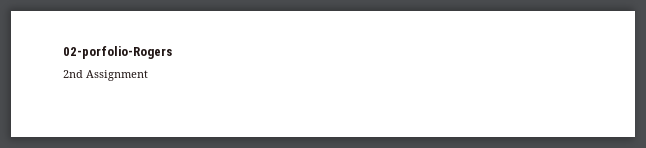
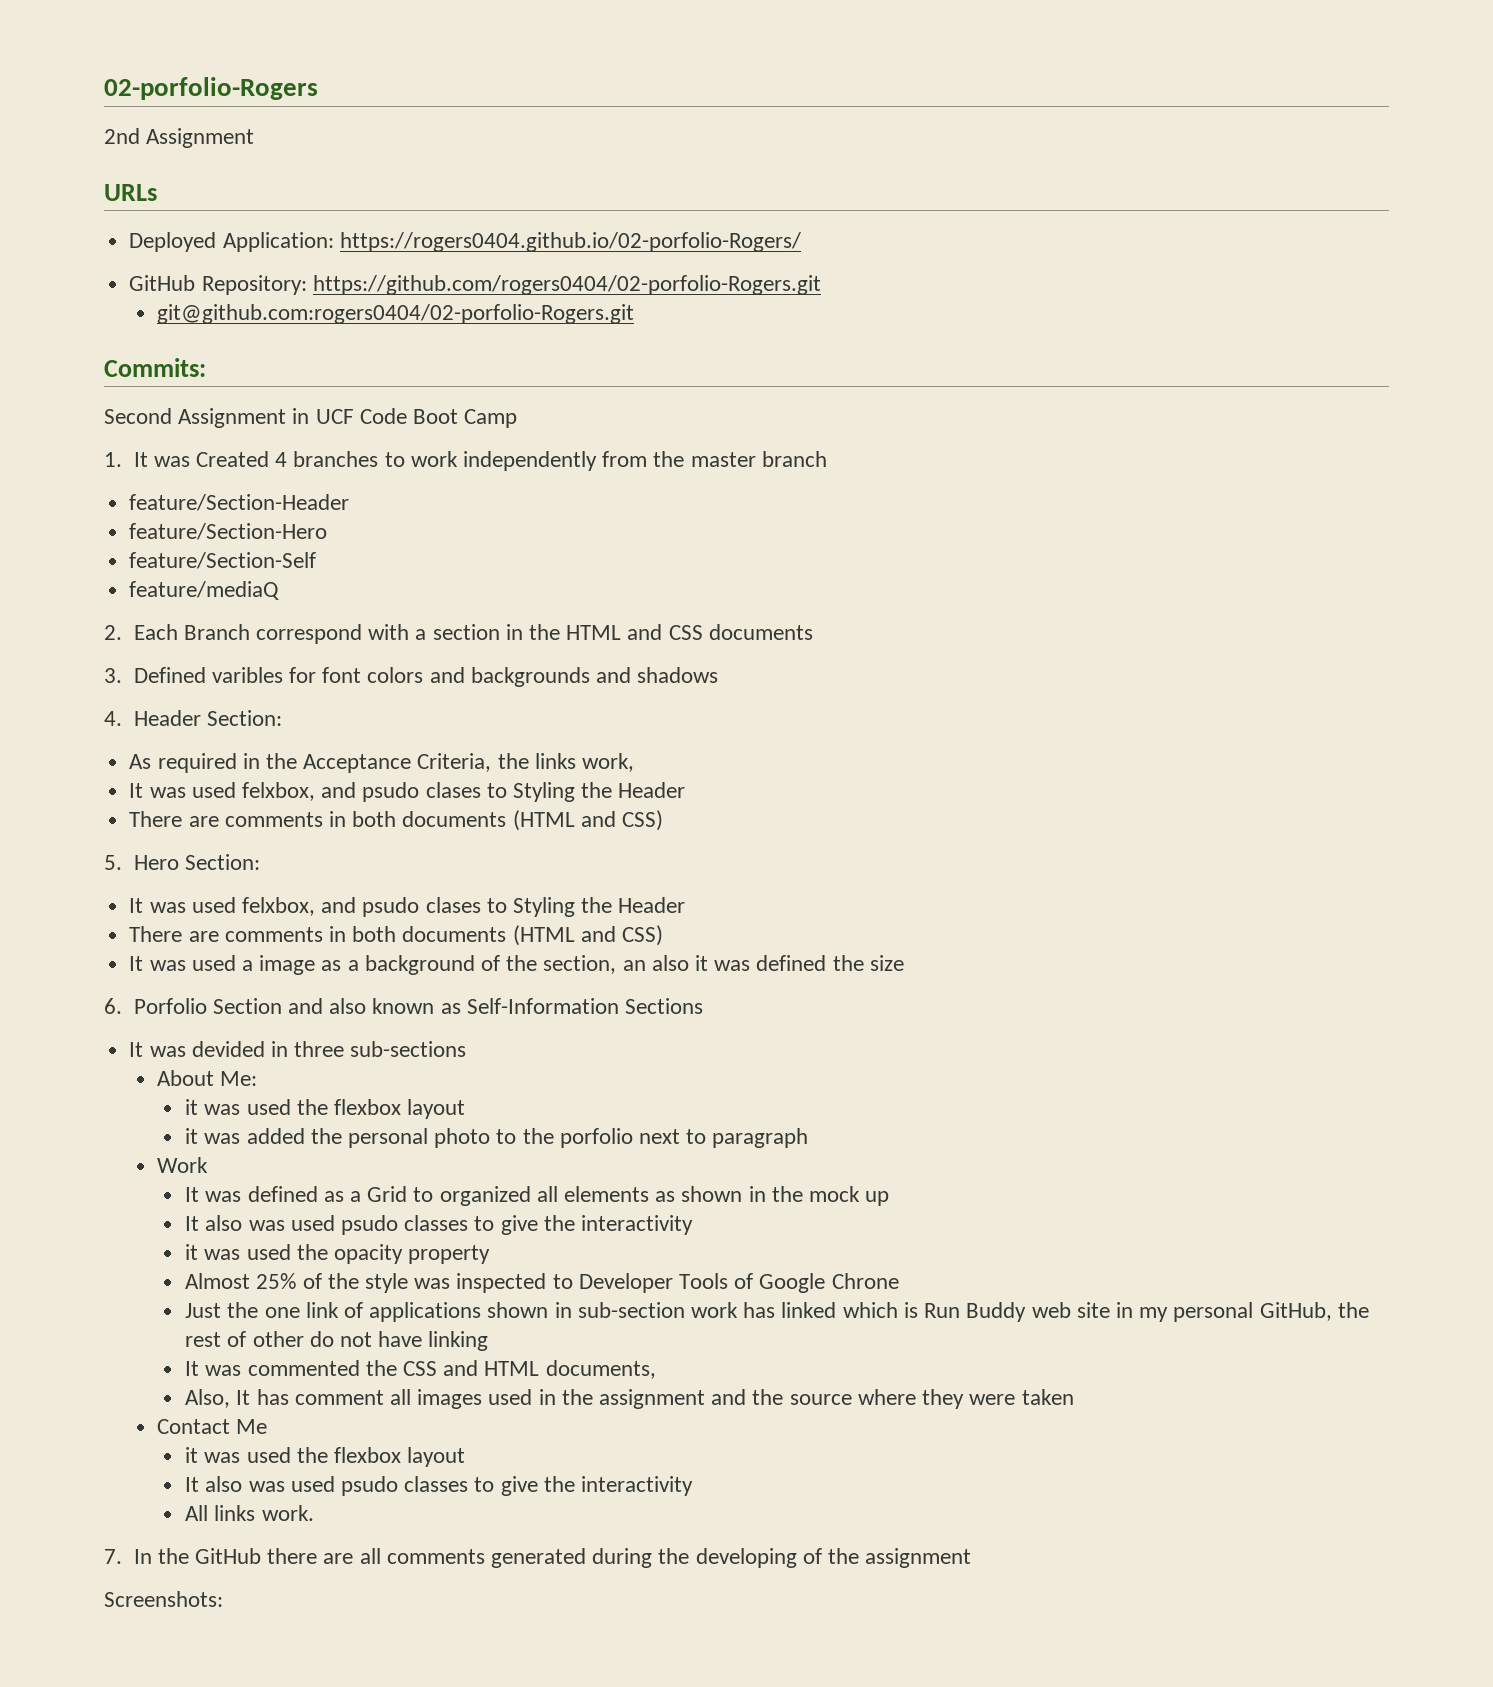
(148, 75) none -> [104,184,157,201] [129,232,801,252] [129,275,821,295] [157,304,635,324] [104,358,206,377] [104,408,518,428] [104,451,827,471] [129,494,350,511] [129,523,328,540] [129,552,317,569] [129,581,280,600] [104,624,813,644] [104,667,719,687] [104,710,282,726] [129,753,634,773] [129,782,686,802] [129,810,663,831] [104,854,260,870] [129,897,686,917] [129,925,663,946] [129,955,904,975] [104,998,703,1014] [129,1041,467,1057] [157,1070,258,1086] [185,1099,466,1119] [185,1128,809,1148] [157,1157,209,1173] [185,1186,890,1206] [185,1215,694,1235] [185,1244,491,1264] [185,1273,899,1293] [185,1302,1369,1322] [185,1331,489,1351] [185,1360,656,1379] [185,1389,1074,1409] [157,1419,268,1434] [185,1447,466,1467] [185,1476,694,1496] [185,1505,314,1521] [104,1548,972,1568] [104,1591,223,1607] // URLs // Deployed Application: https://rogers0404.github.io/02-porfolio-Rogers/ // GitHub Repository: https://github.com/rogers0404/02-porfolio-Rogers.git // git@github.com:rogers0404/02-porfolio-Rogers.git // Commits: // Second Assignment in UCF Code Boot Camp // 1. It was Created 4 branches to work independently from the master branch // feature/Section-Header // feature/Section-Hero // feature/Section-Self // feature/mediaQ // 2. Each Branch correspond with a section in the HTML and CSS documents // 3. Defined varibles for font colors and backgrounds and shadows // 4. Header Section: // As required in the Acceptance Criteria, the links work, // It was used felxbox, and psudo clases to Styling the Header // There are comments in both documents (HTML and CSS) // 5. Hero Section: // It was used felxbox, and psudo clases to Styling the Header // There are comments in both documents (HTML and CSS) // It was used a image as a background of the section, an also it was defined the size // 6. Porfolio Section and also known as Self-Information Sections // It was devided in three sub-sections // About Me: // it was used the flexbox layout // it was added the personal photo to the porfolio next to paragraph // Work // It was defined as a Grid to organized all elements as shown in the mock up // It also was used psudo classes to give the interactivity // it was used the opacity property // Almost 25% of the style was inspected to Developer Tools of Google Chrone // Just the one link of applications shown in sub-section work has linked which is Run Buddy web site in my personal GitHub, the rest of other do not have linking // It was commented the CSS and HTML documents, // Also, It has comment all images used in the assignment and the source where they were taken // Contact Me // it was used the flexbox layout // It also was used psudo classes to give the interactivity // All links work. // 7. In the GitHub there are all comments generated during the developing of the assignment // Screenshots:

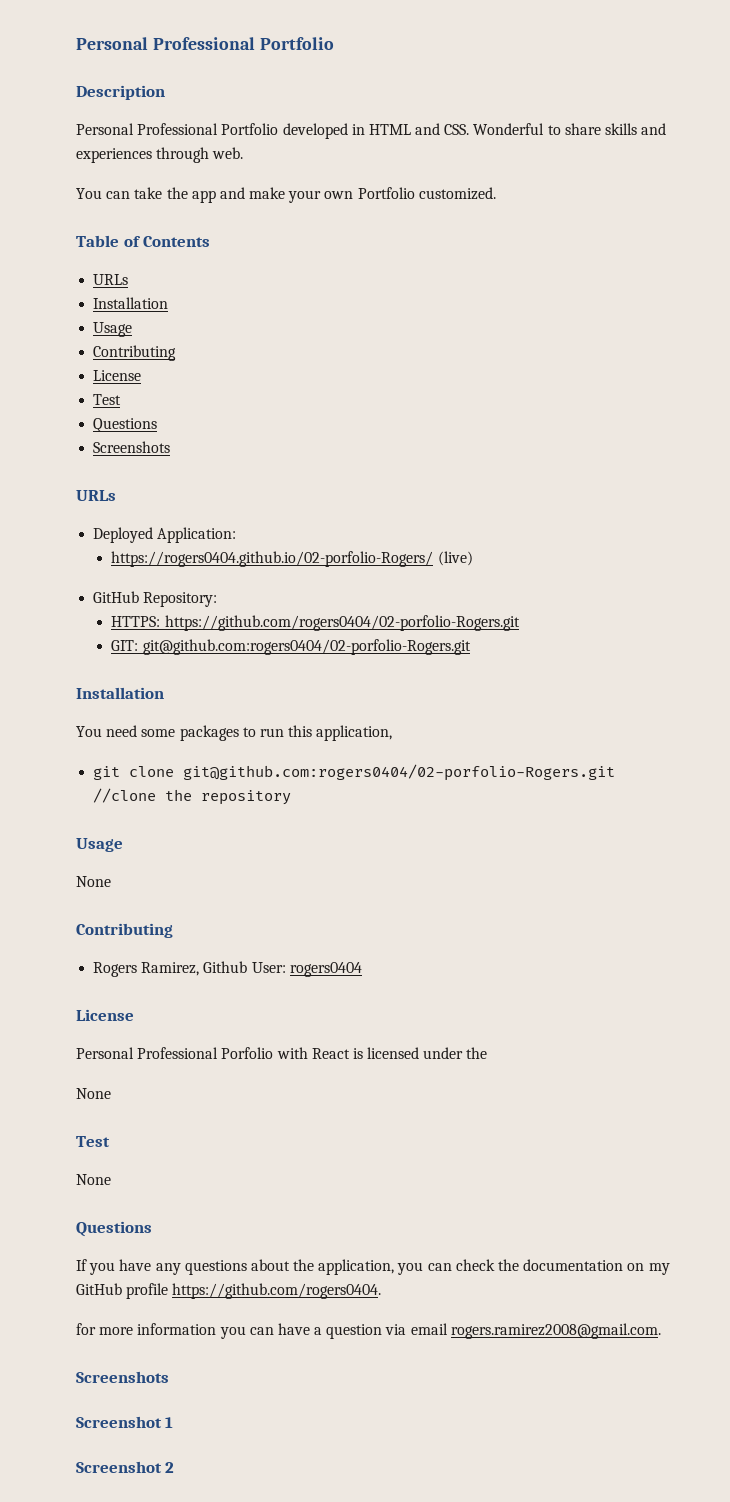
[104,77,318,100] [104,128,255,148] 02-porfolio-Rogers // 2nd Assignment -> [76,37,334,50] [76,85,165,100] [76,123,667,139] [76,147,244,163] [76,187,496,203] [76,235,211,247] [93,274,129,285] [93,297,169,309] [93,322,133,337] [93,345,177,361] [93,370,142,381] [93,394,122,405] [93,418,158,432] [93,441,171,453] Personal Professional Portfolio // Description // Personal Professional Portfolio developed in HTML and CSS. Wonderful to share skills and experiences through web. // You can take the app and make your own Portfolio customized. // Table of Contents // URLs // Installation // Usage // Contributing // License // Test // Questions // Screenshots
(334, 242) none -> (237, 535) //
(801, 242) none -> [437,551,473,566] (live)
(307, 285) none -> [111,616,161,627] // HTTPS:
(821, 285) none -> [111,640,139,651] GIT:
[104,358,206,377] [104,408,518,428] [104,451,827,471] [129,494,350,511] [129,523,328,540] [129,552,317,569] [129,581,280,600] [104,624,813,644] [104,667,719,687] [104,710,282,726] [129,753,634,773] [129,782,686,802] [129,810,663,831] [104,854,260,870] [129,897,686,917] [129,925,663,946] [129,955,904,975] [104,998,703,1014] [129,1041,467,1057] [157,1070,258,1086] [185,1099,466,1119] [185,1128,809,1148] [157,1157,209,1173] [185,1186,890,1206] [185,1215,694,1235] [185,1244,491,1264] [185,1273,899,1293] [185,1302,1369,1322] [185,1331,489,1351] [185,1360,656,1379] [185,1389,1074,1409] [157,1419,268,1434] [185,1447,466,1467] [185,1476,694,1496] [185,1505,314,1521] [104,1548,972,1568] [104,1591,223,1607] Commits: // Second Assignment in UCF Code Boot Camp // 1. It was Created 4 branches to work independently from the master branch // feature/Section-Header // feature/Section-Hero // feature/Section-Self // feature/mediaQ // 2. Each Branch correspond with a section in the HTML and CSS documents // 3. Defined varibles for font colors and backgrounds and shadows // 4. Header Section: // As required in the Acceptance Criteria, the links work, // It was used felxbox, and psudo clases to Styling the Header // There are comments in both documents (HTML and CSS) // 5. Hero Section: // It was used felxbox, and psudo clases to Styling the Header // There are comments in both documents (HTML and CSS) // It was used a image as a background of the section, an also it was defined the size // 6. Porfolio Section and also known as Self-Information Sections // It was devided in three sub-sections // About Me: // it was used the flexbox layout // it was added the personal photo to the porfolio next to paragraph // Work // It was defined as a Grid to organized all elements as shown in the mock up // It also was used psudo classes to give the interactivity // it was used the opacity property // Almost 25% of the style was inspected to Developer Tools of Google Chrone // Just the one link of applications shown in sub-section work has linked which is Run Buddy web site in my personal GitHub, the rest of other do not have linking // It was commented the CSS and HTML documents, // Also, It has comment all images used in the assignment and the source where they were taken // Contact Me // it was used the flexbox layout // It also was used psudo classes to give the interactivity // All links work. // 7. In the GitHub there are all comments generated during the developing of the assignment // Screenshots: -> [76,687,164,699] [76,725,393,741] [93,764,616,781] [93,788,292,805] [76,838,123,852] [76,876,111,887] [76,923,173,938] [93,961,362,977] [76,1009,134,1021] [76,1047,488,1059] [76,1088,111,1099] [76,1136,110,1147] [76,1174,111,1185] [76,1221,152,1237] [76,1259,670,1275] [76,1283,382,1299] [76,1323,661,1339] [76,1371,169,1383] [76,1416,174,1428] [76,1461,175,1473] Installation // You need some packages to run this application, // git clone git@github.com:rogers0404/02-porfolio-Rogers.git //clone the repository // Usage // None // Contributing // Rogers Ramirez, Github User: rogers0404 // License // Personal Professional Porfolio with React is licensed under the // None // Test // None // Questions // If you have any questions about the application, you can check the documentation on my GitHub profile https://github.com/rogers0404. // for more information you can have a question via email rogers.ramirez2008@gmail.com. // Screenshots // Screenshot 1 // Screenshot 2

